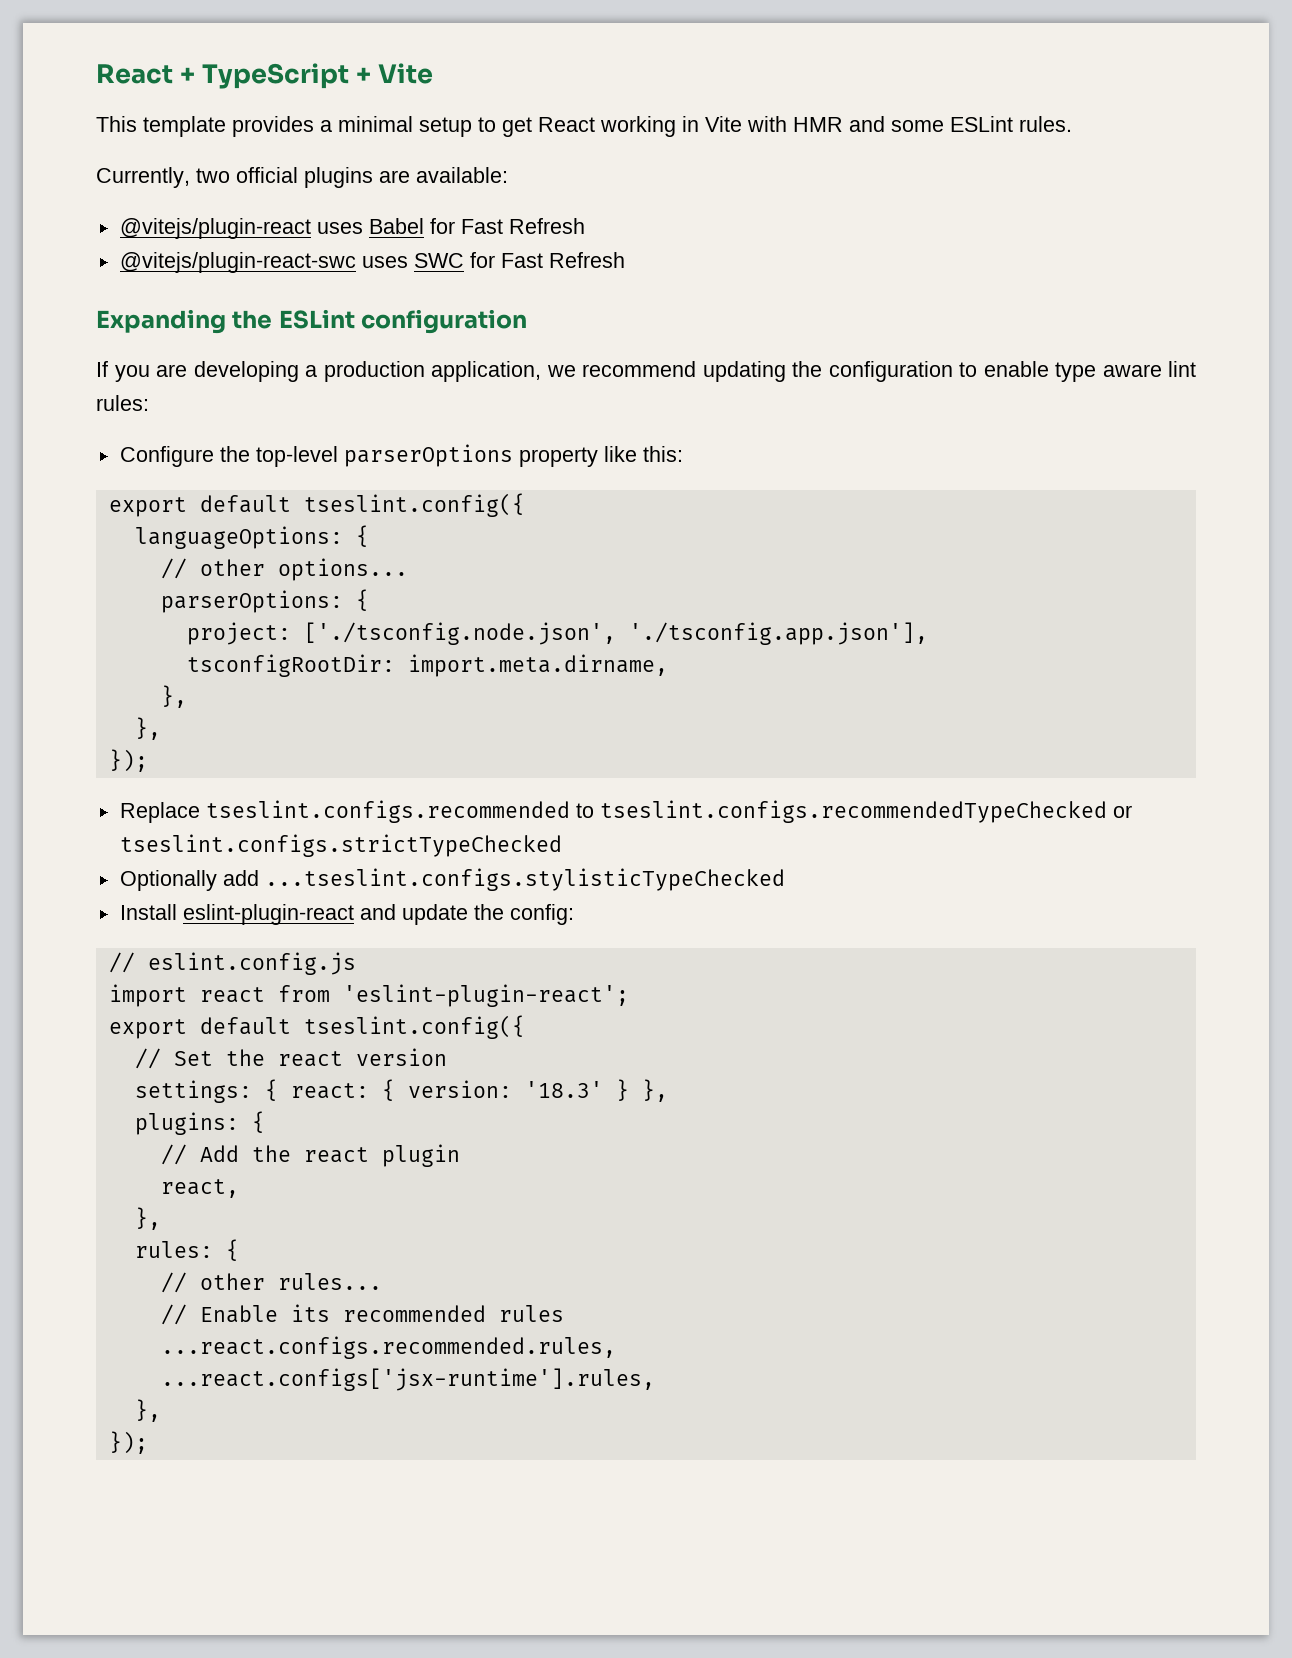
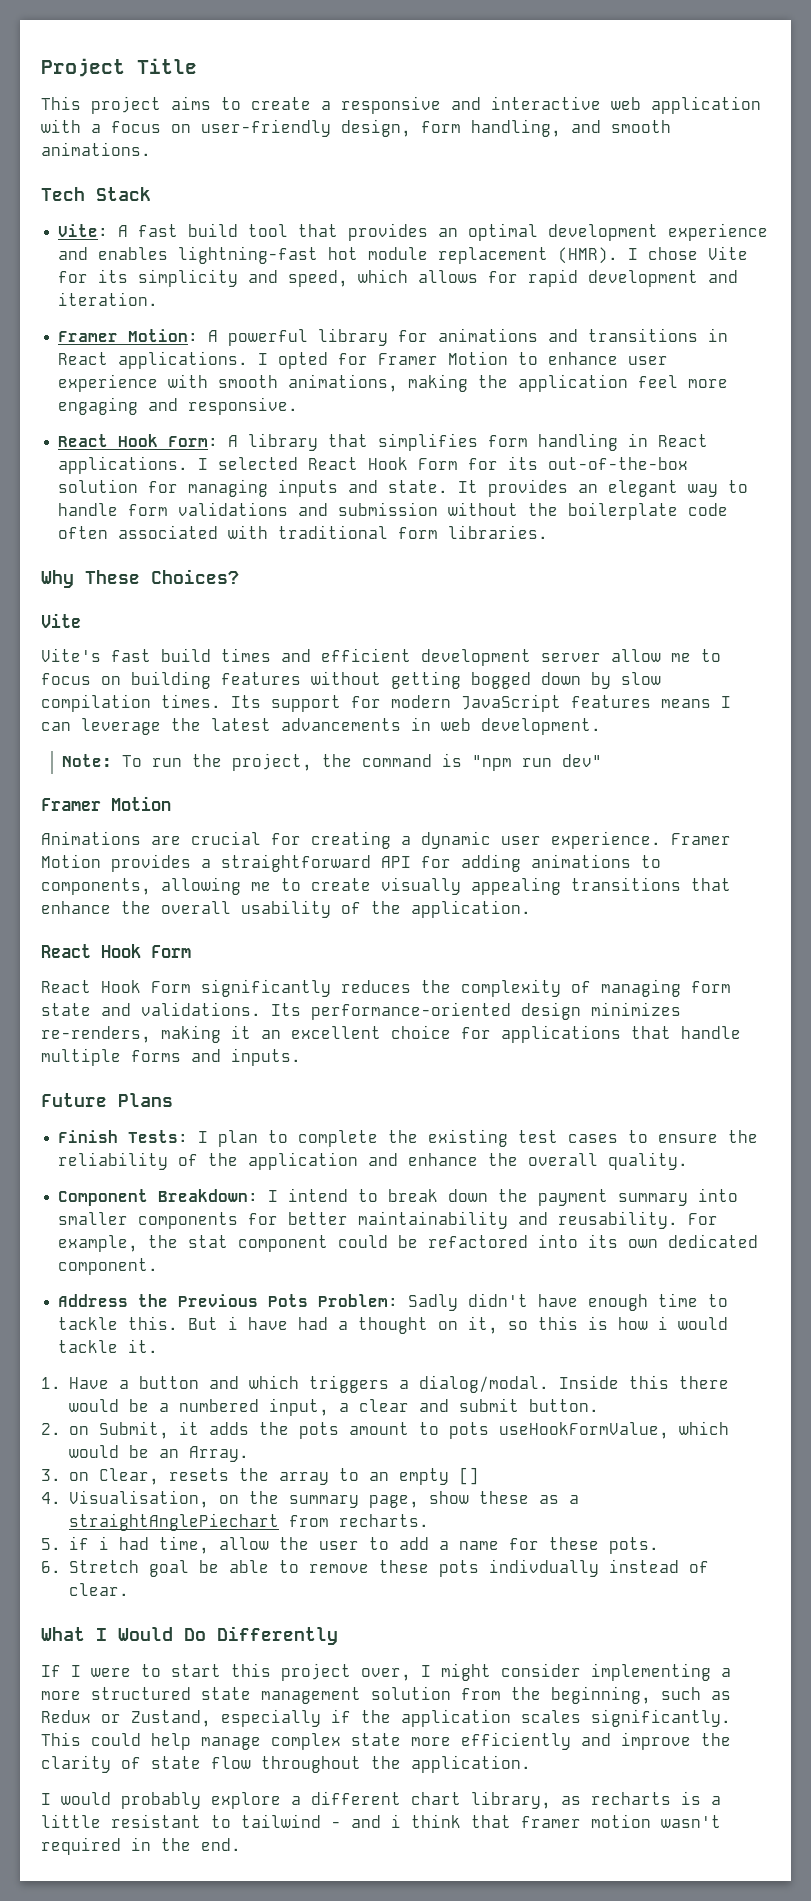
[96,63,433,89] [96,116,1072,137] [96,167,508,188] [119,218,585,239] [119,252,625,273] [96,309,528,334] [96,361,1196,382] [96,395,149,411] [119,444,683,467] [108,493,525,517] [134,525,369,549] [160,558,408,581] [160,589,369,613] [186,622,928,645] [186,654,668,677] [160,685,187,708] [134,717,161,740] [108,749,148,772] [119,800,1132,823] [119,834,562,857] [119,868,785,891] [119,904,574,925] [108,952,356,975] [108,984,629,1007] [108,1015,525,1039] [134,1048,447,1069] [134,1079,668,1103] [134,1111,265,1135] [160,1144,460,1167] [160,1179,239,1198] [134,1207,161,1230] [134,1239,239,1261] [160,1272,382,1293] [160,1304,564,1325] [160,1336,616,1359] [160,1368,655,1391] [134,1399,161,1422] [108,1431,148,1454] React + TypeScript + Vite // This template provides a minimal setup to get React working in Vite with HMR and some ESLint rules. // Currently, two official plugins are available: // @vitejs/plugin-react uses Babel for Fast Refresh // @vitejs/plugin-react-swc uses SWC for Fast Refresh // Expanding the ESLint configuration // If you are developing a production application, we recommend updating the configuration to enable type aware lint rules: // Configure the top-level parserOptions property like this: // export default tseslint.config({ // languageOptions: { // // other options... // parserOptions: { // project: ['./tsconfig.node.json', './tsconfig.app.json'], // tsconfigRootDir: import.meta.dirname, // }, // }, // }); // Replace tseslint.configs.recommended to tseslint.configs.recommendedTypeChecked or tseslint.configs.strictTypeChecked // Optionally add ...tseslint.configs.stylisticTypeChecked // Install eslint-plugin-react and update the config: // // eslint.config.js // import react from 'eslint-plugin-react'; // export default tseslint.config({ // // Set the react version // settings: { react: { version: '18.3' } }, // plugins: { // // Add the react plugin // react, // }, // rules: { // // other rules... // // Enable its recommended rules // ...react.configs.recommended.rules, // ...react.configs['jsx-runtime'].rules, // }, // }); -> [41,58,197,77] [41,96,761,114] [41,119,671,137] [41,142,151,156] [41,187,151,201] [58,223,769,241] [58,246,749,264] [58,269,739,287] [58,292,159,306] [58,328,729,346] [58,351,669,369] [58,374,729,392] [58,397,299,415] [58,433,709,451] [58,456,689,474] [58,479,749,497] [58,502,729,520] [58,525,549,539] [41,569,239,588] [41,613,81,628] [41,648,721,666] [41,671,661,689] [41,694,731,712] [41,717,601,735] [61,753,602,771] [41,796,171,811] [41,831,731,849] [41,854,661,872] [41,877,731,895] [41,900,531,918] [41,944,191,958] [41,979,731,997] [41,1002,681,1020] [41,1025,741,1043] [41,1048,301,1066] [41,1093,173,1107] [58,1129,759,1147] [58,1152,689,1170] [58,1188,739,1206] [58,1211,719,1229] [58,1234,759,1252] [58,1258,159,1275] [58,1293,729,1311] [58,1316,729,1334] [58,1339,159,1353] [41,1375,729,1393] [68,1398,599,1416] [41,1421,729,1439] [68,1445,249,1462] [41,1467,479,1485] [41,1490,579,1508] [68,1513,429,1531] [41,1536,659,1554] [41,1559,709,1577] [68,1583,129,1596] [41,1626,338,1645] [41,1663,731,1681] [41,1686,731,1704] [41,1709,731,1727] [41,1732,731,1750] [41,1755,531,1773] [41,1791,721,1809] [41,1814,721,1828] [41,1837,241,1855] Project Title // This project aims to create a responsive and interactive web application with a focus on user-friendly design, form handling, and smooth animations. // Tech Stack // Vite: A fast build tool that provides an optimal development experience and enables lightning-fast hot module replacement (HMR). I chose Vite for its simplicity and speed, which allows for rapid development and iteration. // Framer Motion: A powerful library for animations and transitions in React applications. I opted for Framer Motion to enhance user experience with smooth animations, making the application feel more engaging and responsive. // React Hook Form: A library that simplifies form handling in React applications. I selected React Hook Form for its out-of-the-box solution for managing inputs and state. It provides an elegant way to handle form validations and submission without the boilerplate code often associated with traditional form libraries. // Why These Choices? // Vite // Vite's fast build times and efficient development server allow me to focus on building features without getting bogged down by slow compilation times. Its support for modern JavaScript features means I can leverage the latest advancements in web development. // Note: To run the project, the command is "npm run dev" // Framer Motion // Animations are crucial for creating a dynamic user experience. Framer Motion provides a straightforward API for adding animations to components, allowing me to create visually appealing transitions that enhance the overall usability of the application. // React Hook Form // React Hook Form significantly reduces the complexity of managing form state and validations. Its performance-oriented design minimizes re-renders, making it an excellent choice for applications that handle multiple forms and inputs. // Future Plans // Finish Tests: I plan to complete the existing test cases to ensure the reliability of the application and enhance the overall quality. // Component Breakdown: I intend to break down the payment summary into smaller components for better maintainability and reusability. For example, the stat component could be refactored into its own dedicated component. // Address the Previous Pots Problem: Sadly didn't have enough time to tackle this. But i have had a thought on it, so this is how i would tackle it. // 1. Have a button and which triggers a dialog/modal. Inside this there would be a numbered input, a clear and submit button. // 2. on Submit, it adds the pots amount to pots useHookFormValue, which would be an Array. // 3. on Clear, resets the array to an empty [] // 4. Visualisation, on the summary page, show these as a straightAnglePiechart from recharts. // 5. if i had time, allow the user to add a name for these pots. // 6. Stretch goal be able to remove these pots indivdually instead of clear. // What I Would Do Differently // If I were to start this project over, I might consider implementing a more structured state management solution from the beginning, such as Redux or Zustand, especially if the application scales significantly. This could help manage complex state more efficiently and improve the clarity of state flow throughout the application. // I would probably explore a different chart library, as recharts is a little resistant to tailwind - and i think that framer motion wasn't required in the end.

